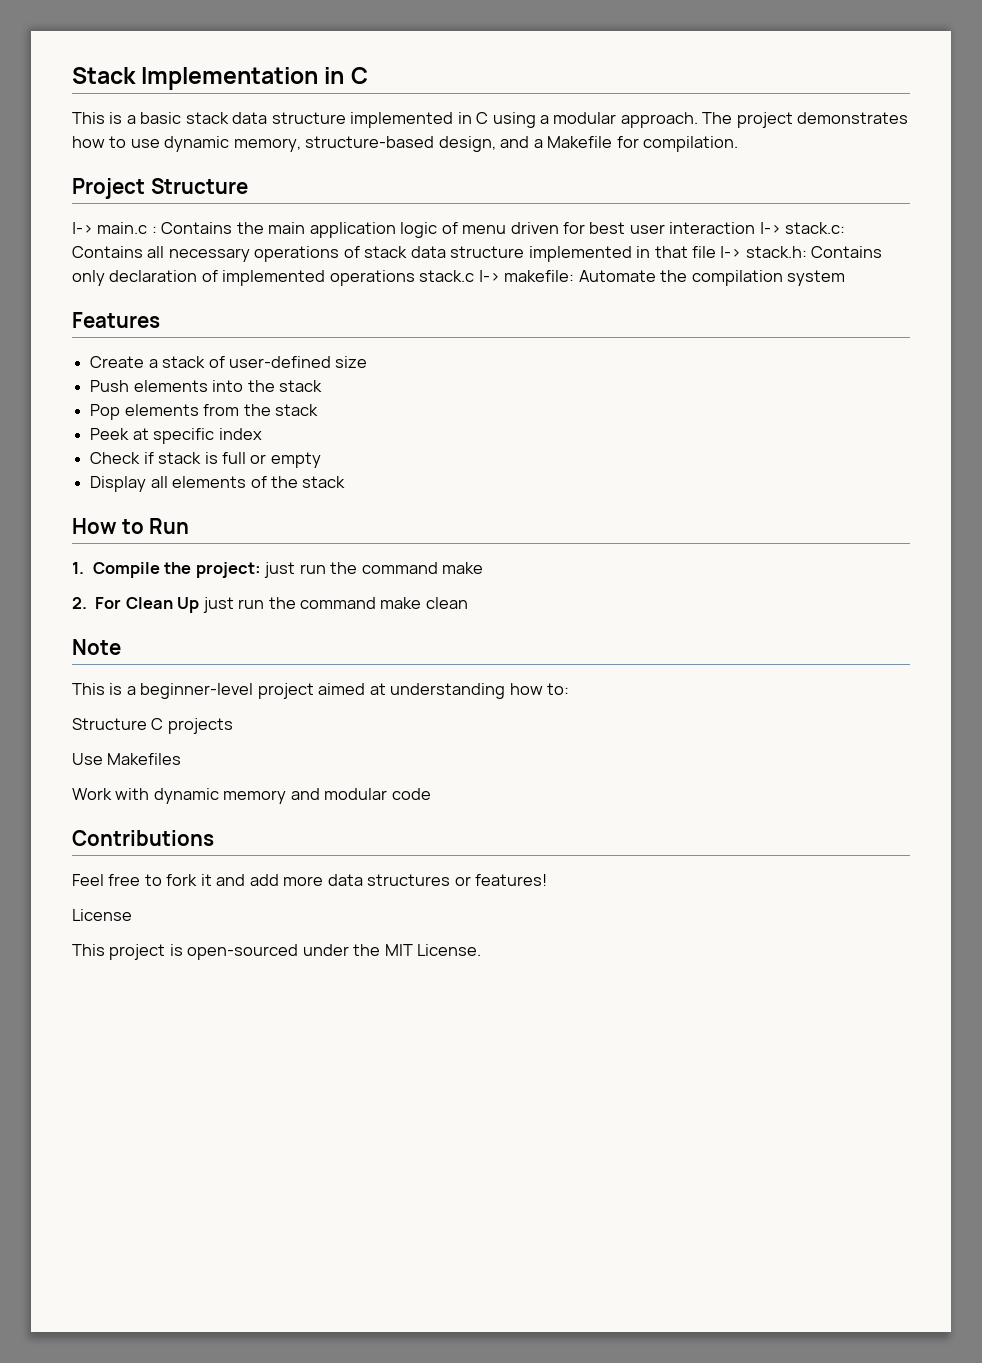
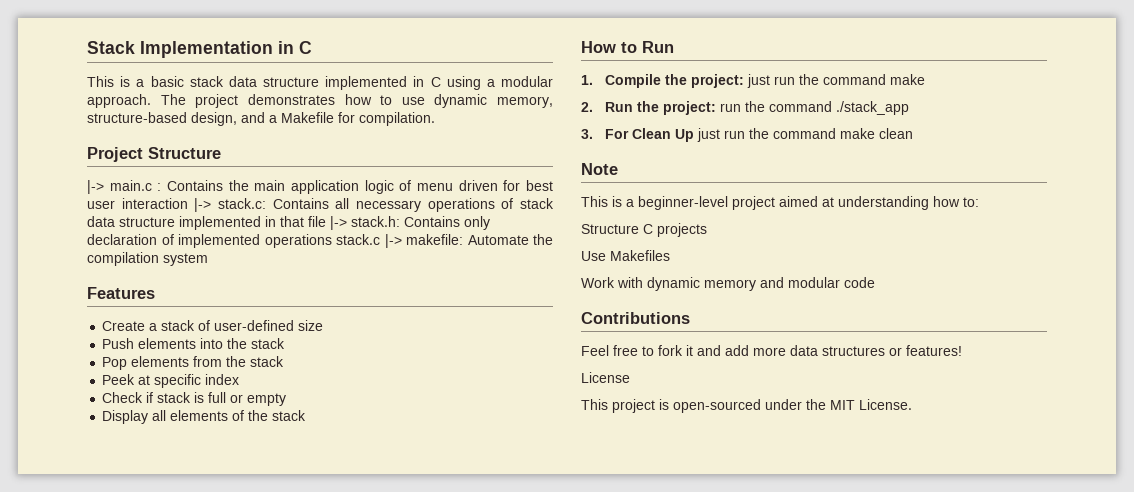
(87, 603) none -> [605,101,910,115] [581,129,593,139] Run the project: run the command ./stack_app // 3.

